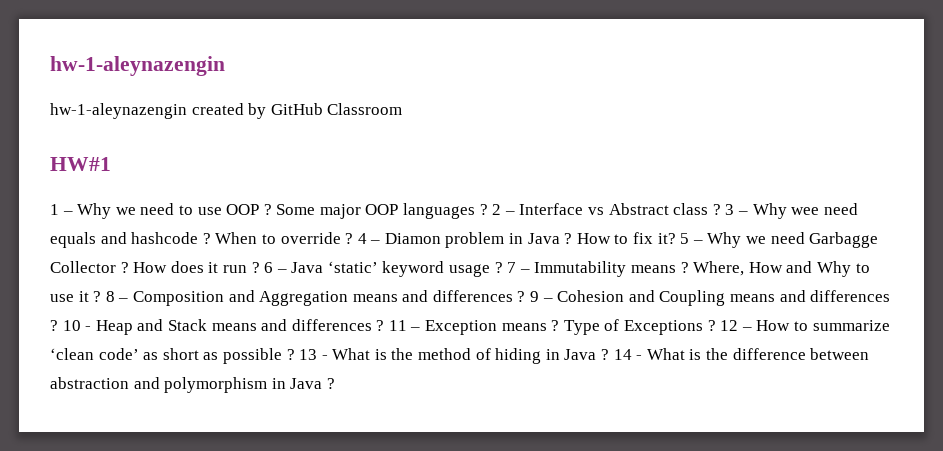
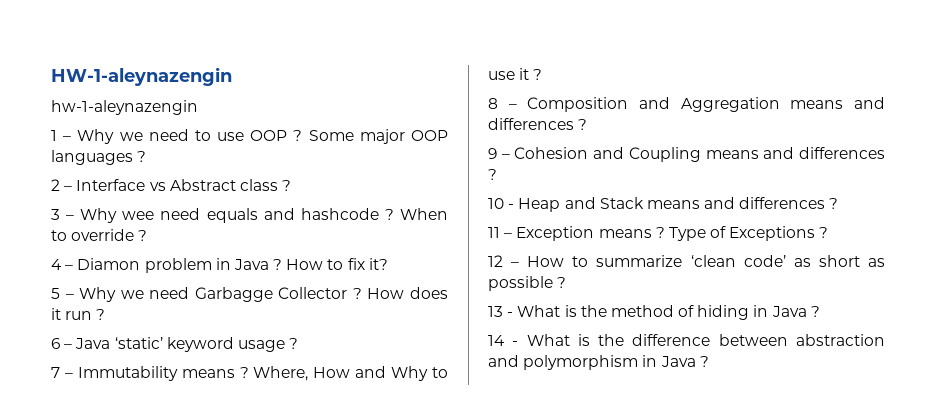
[50,56,225,76] [50,103,403,119] [50,157,111,171] hw-1-aleynazengin // hw-1-aleynazengin created by GitHub Classroom // HW#1 -> [51,67,232,86] [51,100,198,115] HW-1-aleynazengin // hw-1-aleynazengin
(488, 209) none -> (147, 156) //
(721, 209) none -> (292, 185) //
(354, 238) none -> (148, 235) //
(676, 238) none -> (388, 264) //
(260, 267) none -> (106, 314) //
(503, 267) none -> (299, 343) //
(102, 296) none -> (543, 74) //
(526, 296) none -> (588, 124) //
(58, 325) none -> (497, 174) //
(385, 325) none -> (839, 203) //
(716, 325) none -> (829, 232) //
(295, 354) none -> (567, 282) //
(610, 354) none -> (820, 311) //

